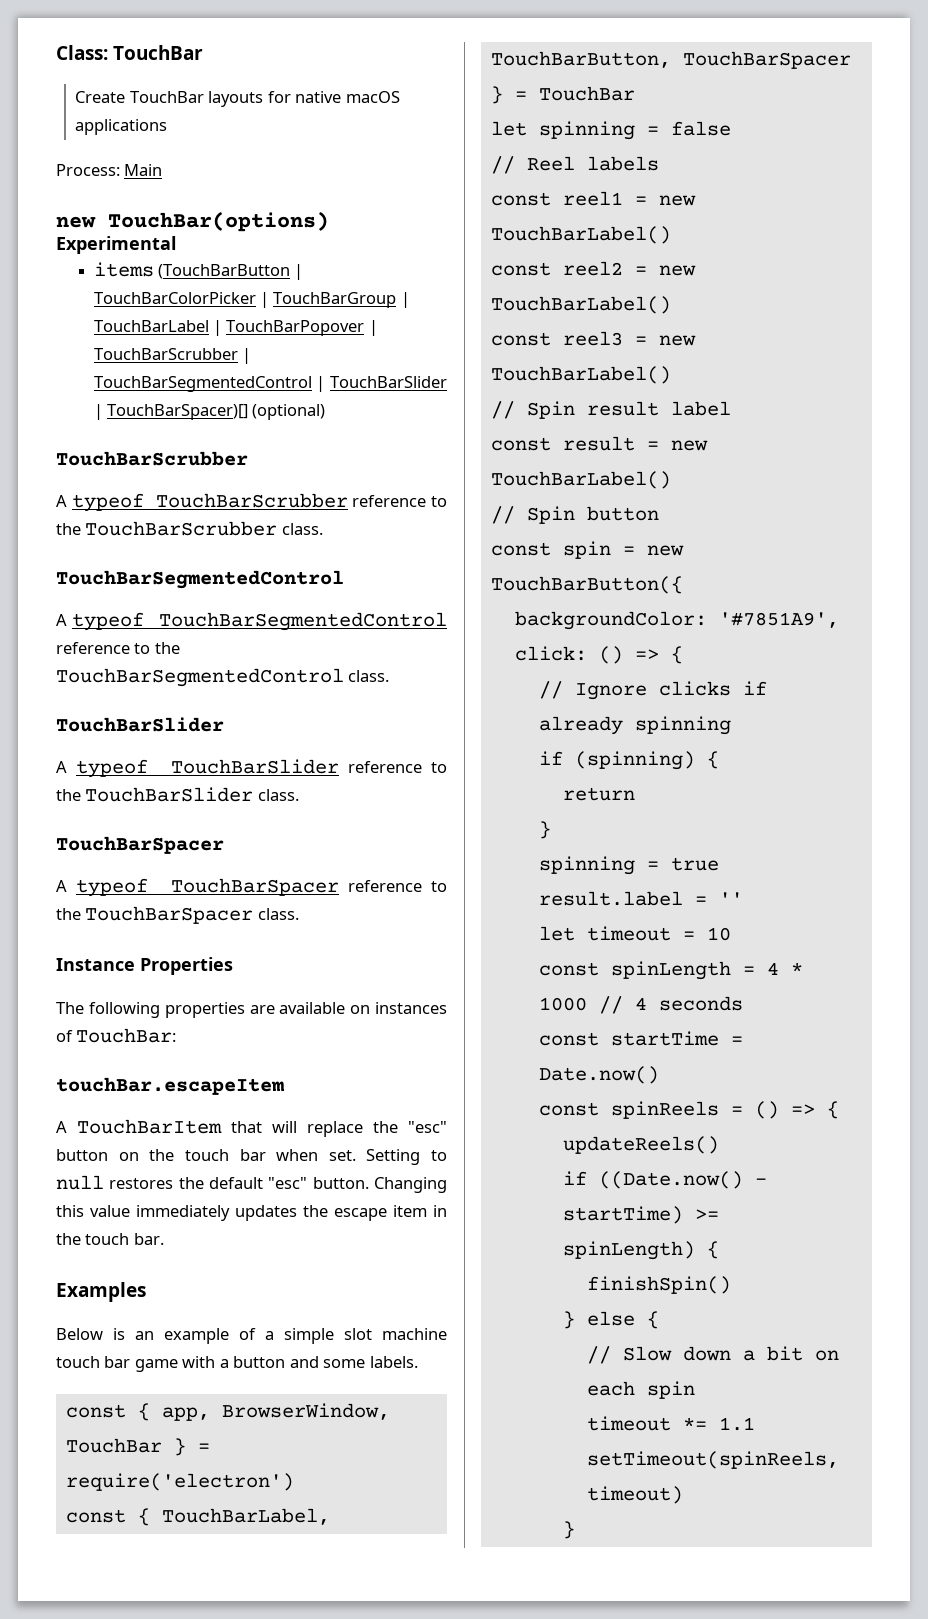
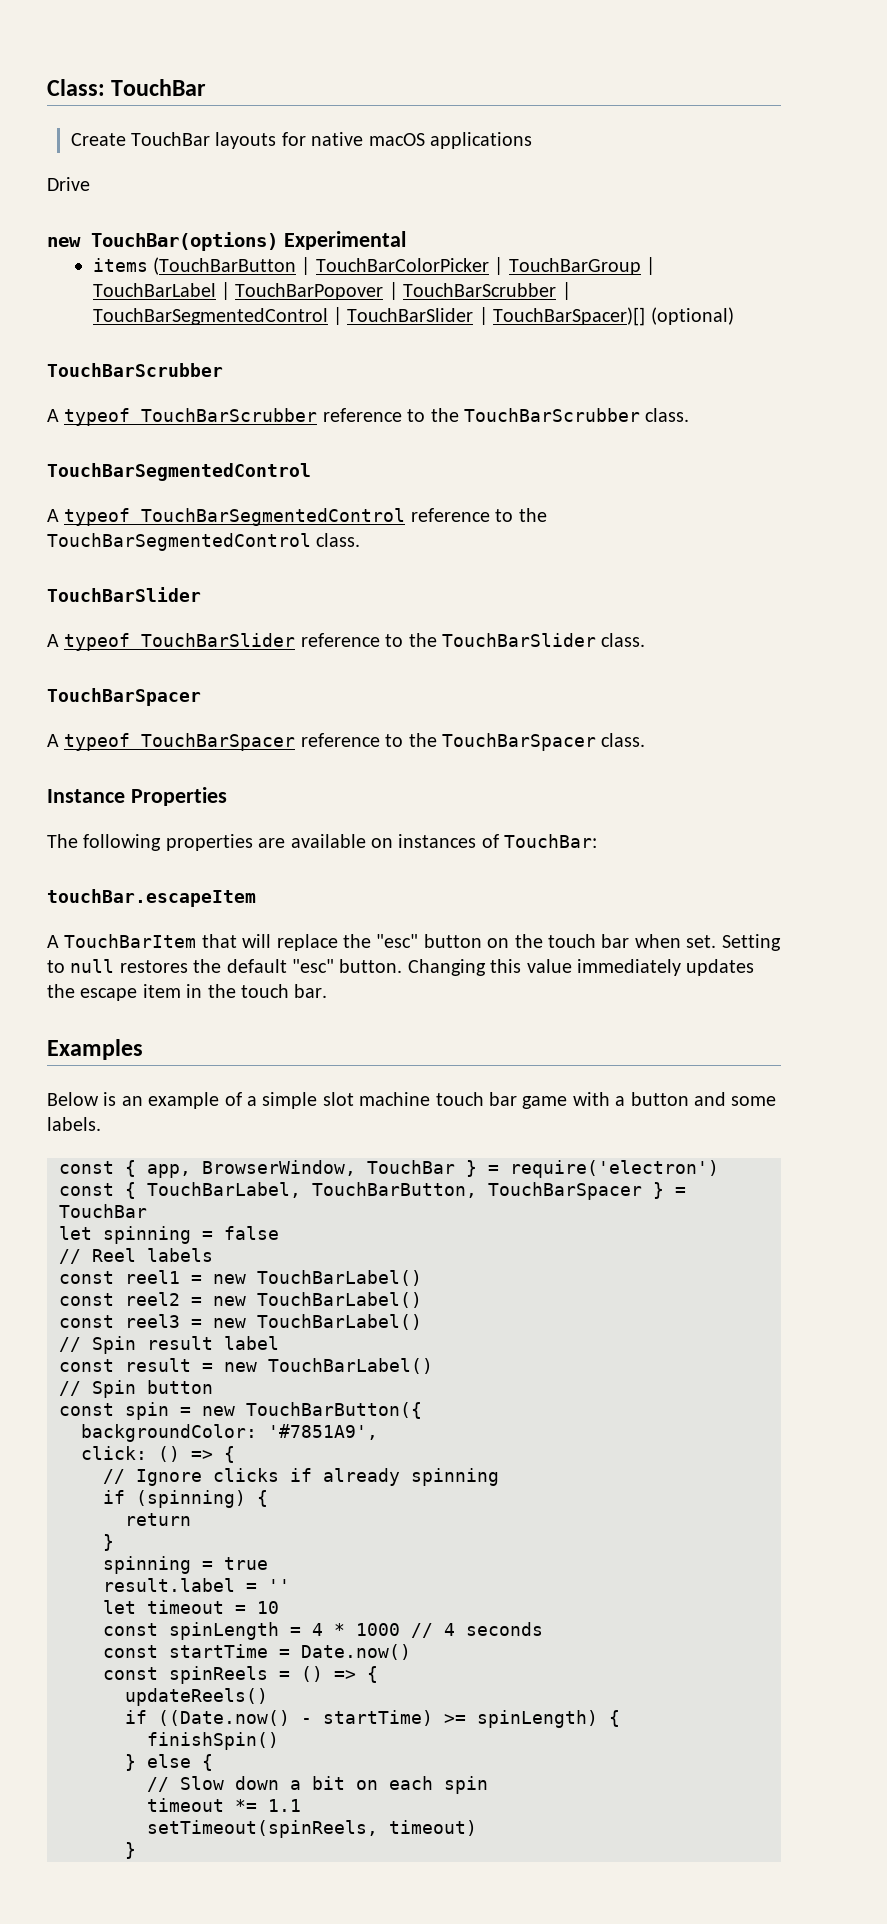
[56,164,163,176] Process: Main -> [47,177,90,191] Drive

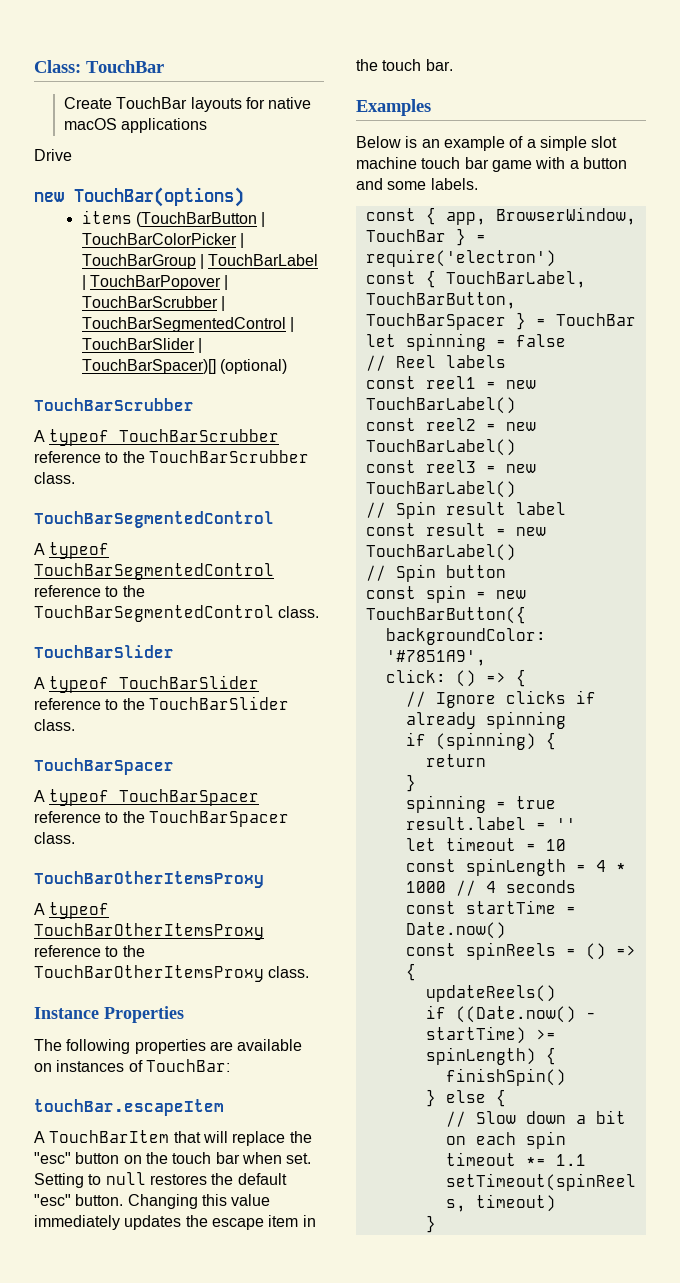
[283,231,406,250] Experimental -> (244, 197) none
(646, 740) none -> [34,871,264,888] [34,902,110,919] [34,923,264,940] [34,945,145,957] [34,965,310,982] // TouchBarOtherItemsProxy // A typeof TouchBarOtherItemsProxy reference to the TouchBarOtherItemsProxy class.

